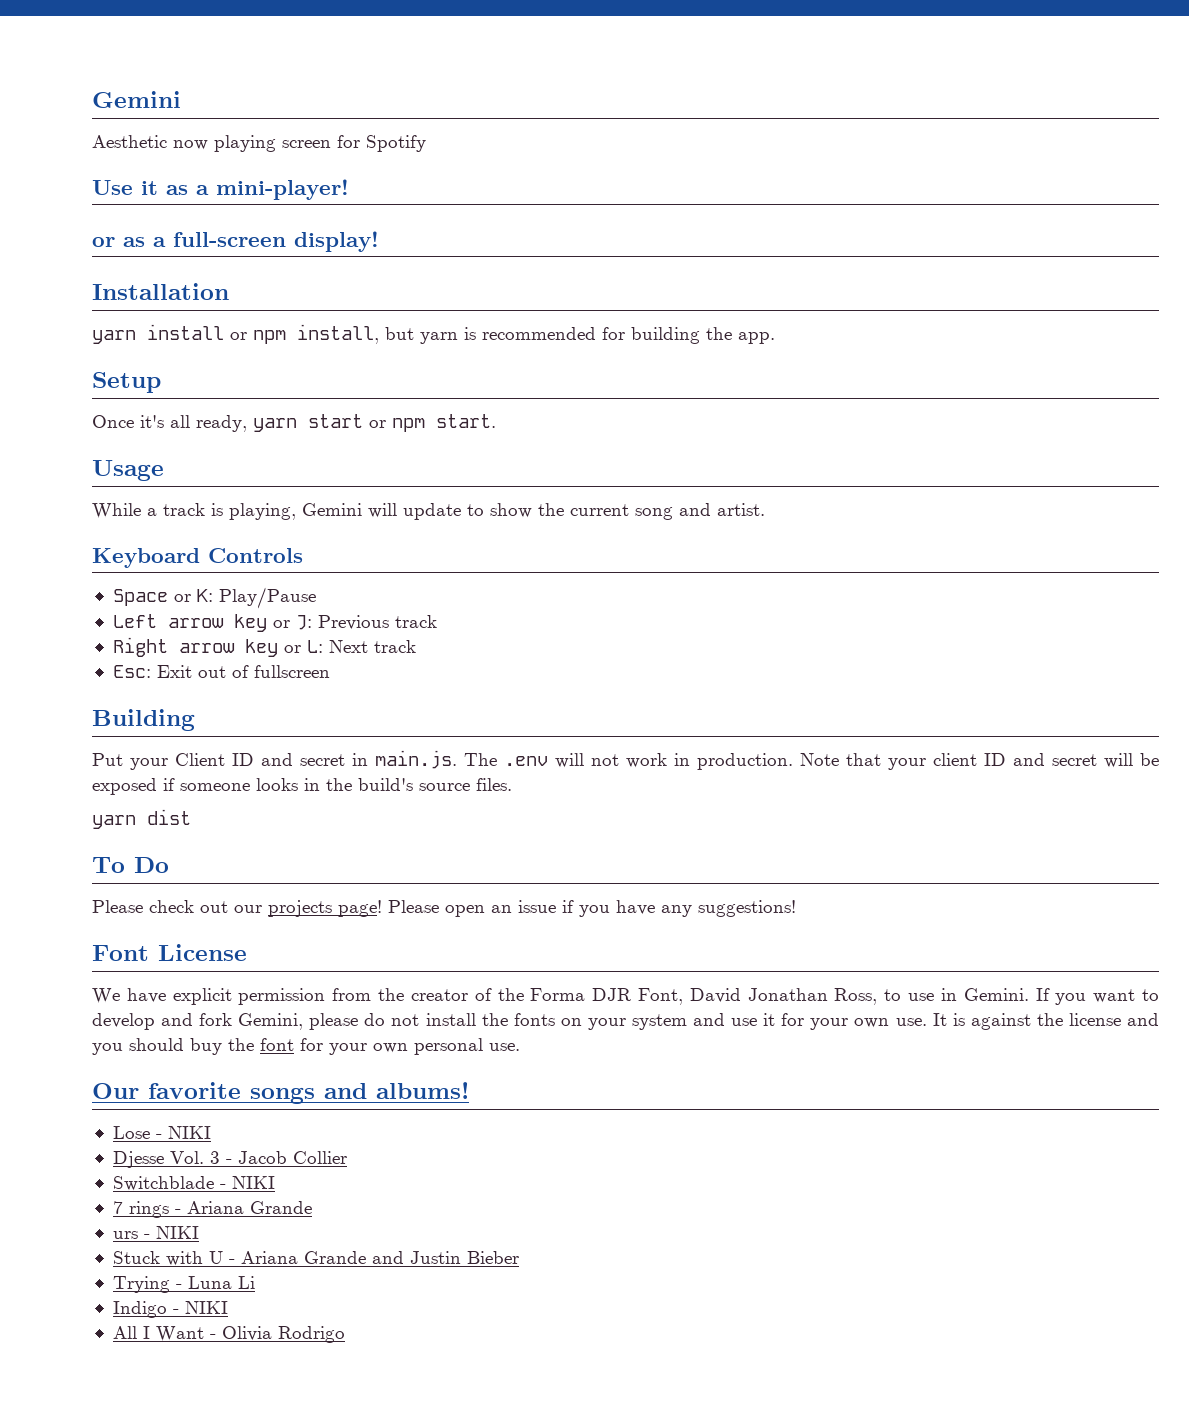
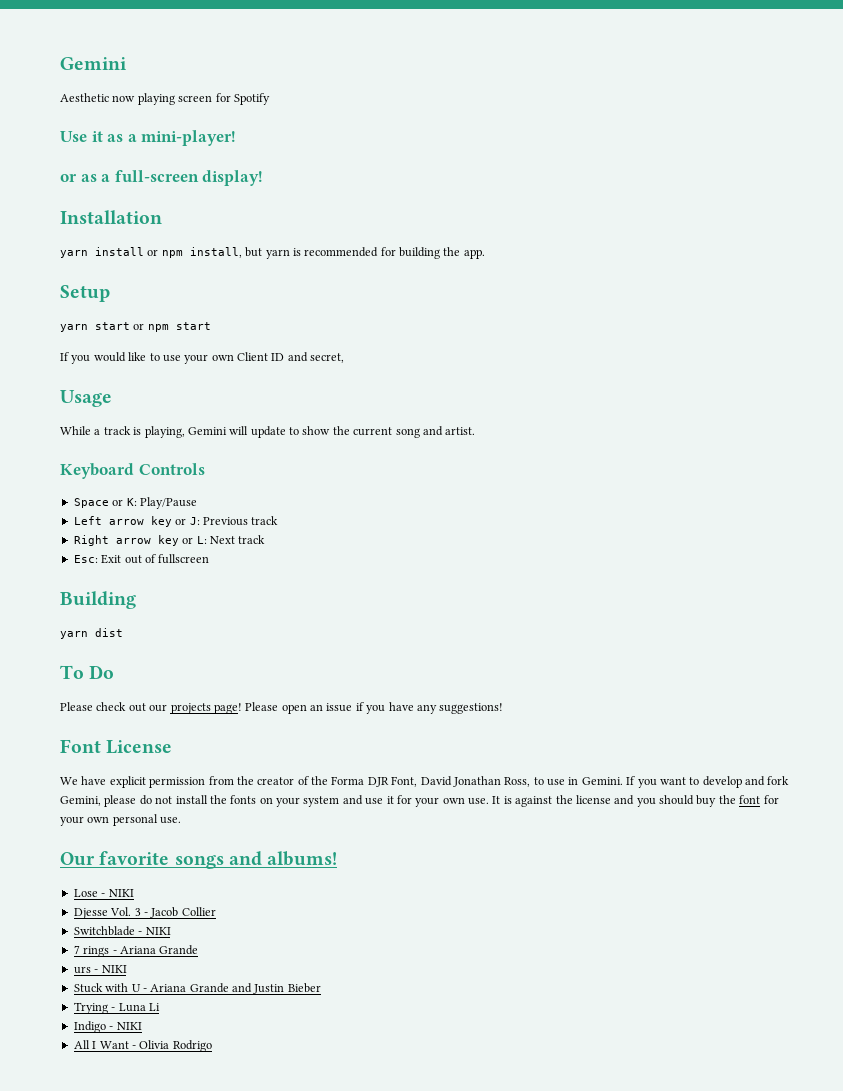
[92,414,496,432] Once it's all ready, yarn start or npm start. -> [60,322,211,332] [60,352,345,364] yarn start or npm start // If you would like to use your own Client ID and secret,
[92,750,1159,770] [92,778,512,795] // Put your Client ID and secret in main.js. The .env will not work in production. Note that your client ID and secret will be exposed if someone looks in the build's source files. -> (136, 600) none

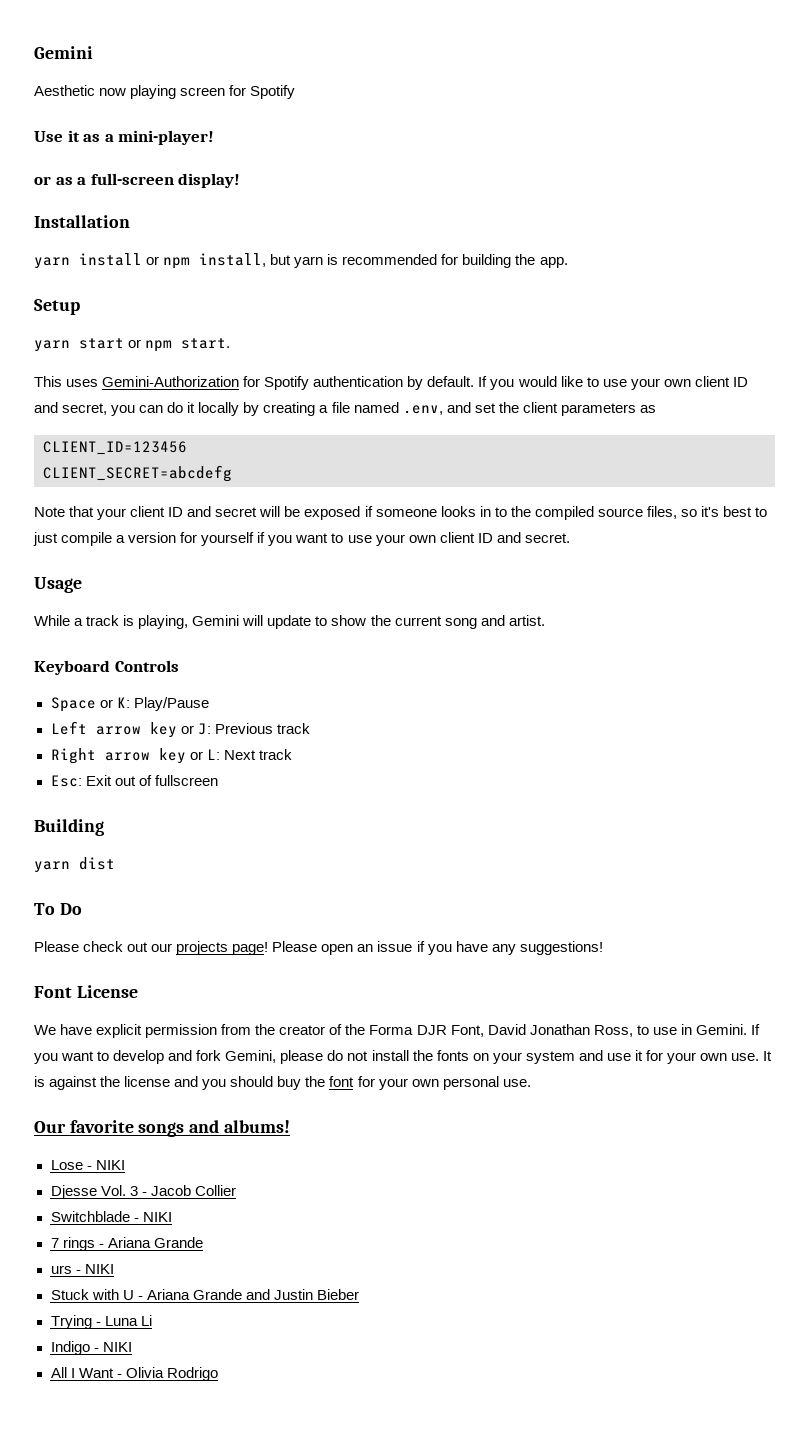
[175,322,211,330] start // -> [181,338,231,349] [34,376,475,390] start. // This uses Gemini-Authorization for Spotify authentication by default.
[237,352,268,361] Client -> [694,376,730,387] client
(345, 358) none -> [111,402,656,416] [43,441,187,455] [43,465,232,482] [34,506,768,520] [33,532,570,546] you can do it locally by creating a file named .env, and set the client parameters as // CLIENT_ID=123456 // CLIENT_SECRET=abcdefg // Note that your client ID and secret will be exposed if someone looks in to the compiled source files, so it's best to just compile a version for yourself if you want to use your own client ID and secret.

